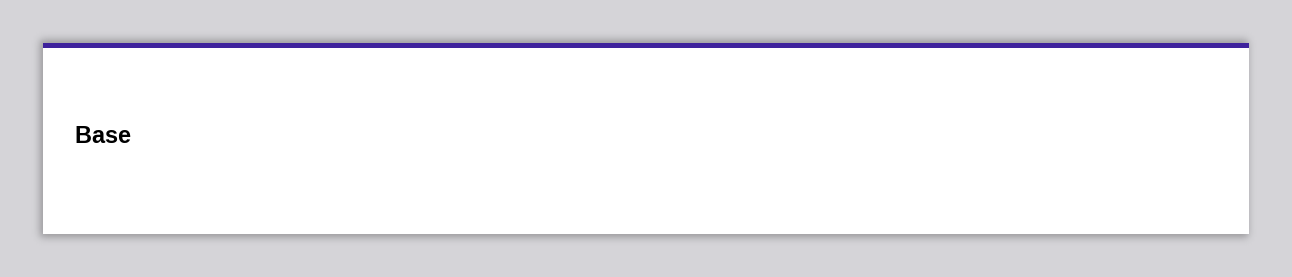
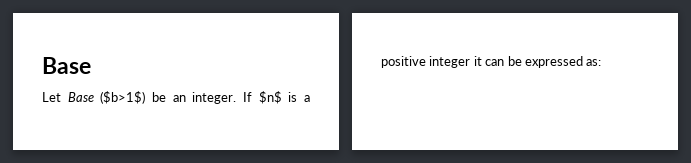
[75,126,131,143] Base -> [42,57,91,74] [42,91,310,104] [381,56,602,68] Base // Let Base ($b>1$) be an integer. If $n$ is a positive integer it can be expressed as:

